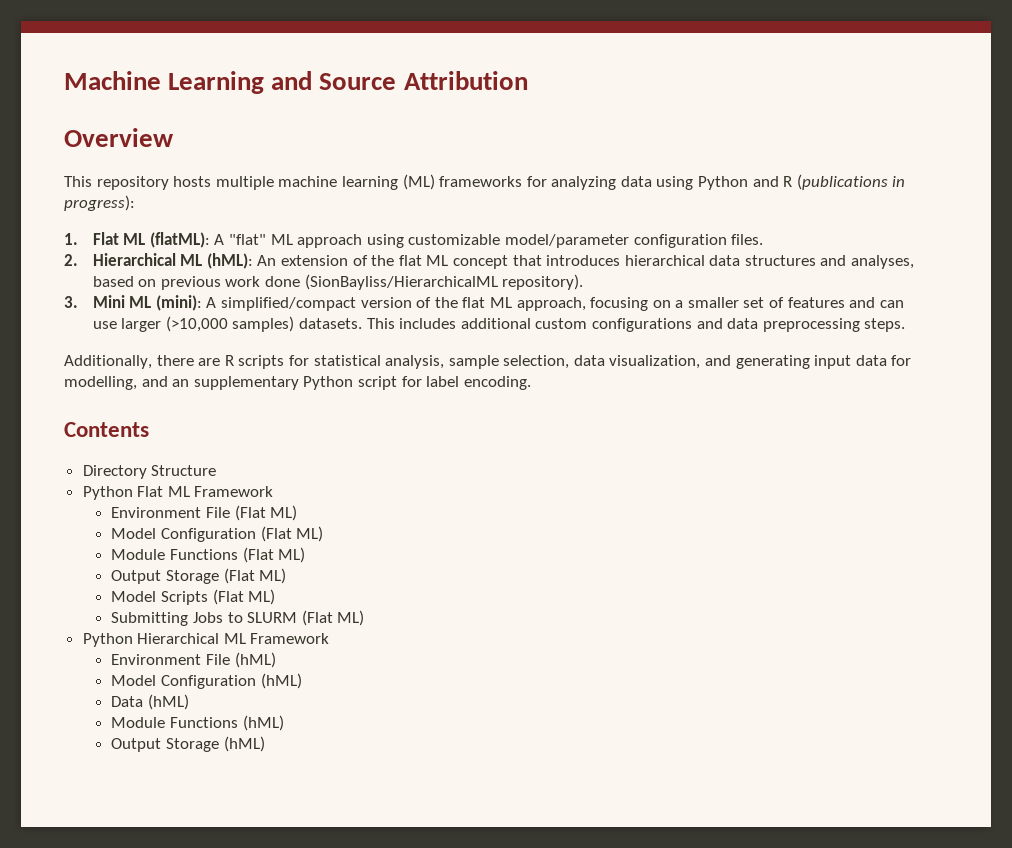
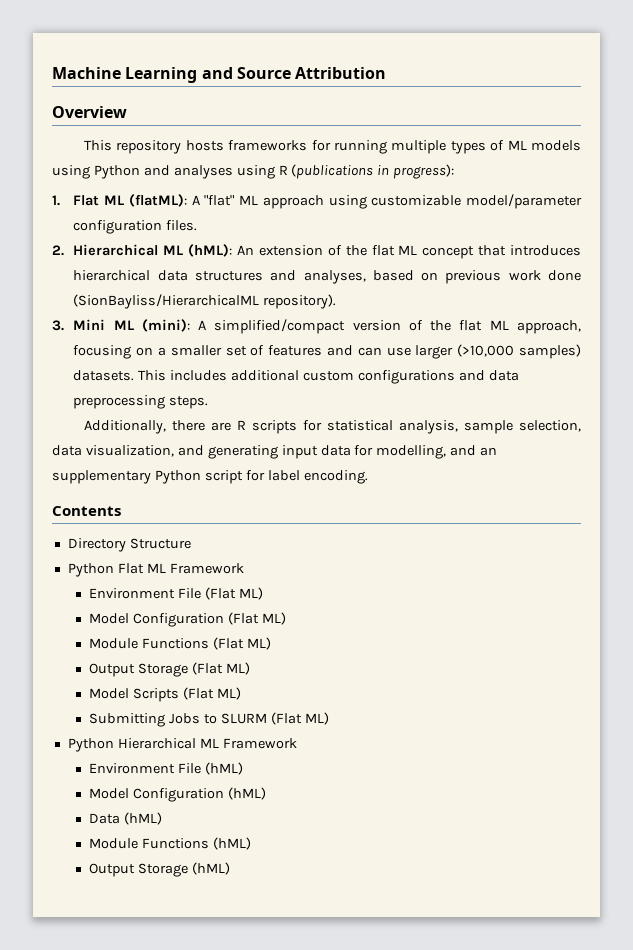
[215,174,652,190] multiple machine learning (ML) frameworks for analyzing data -> [228,140,582,154] frameworks for running multiple types of ML models
(779, 181) none -> [173,165,275,179] analyses using

